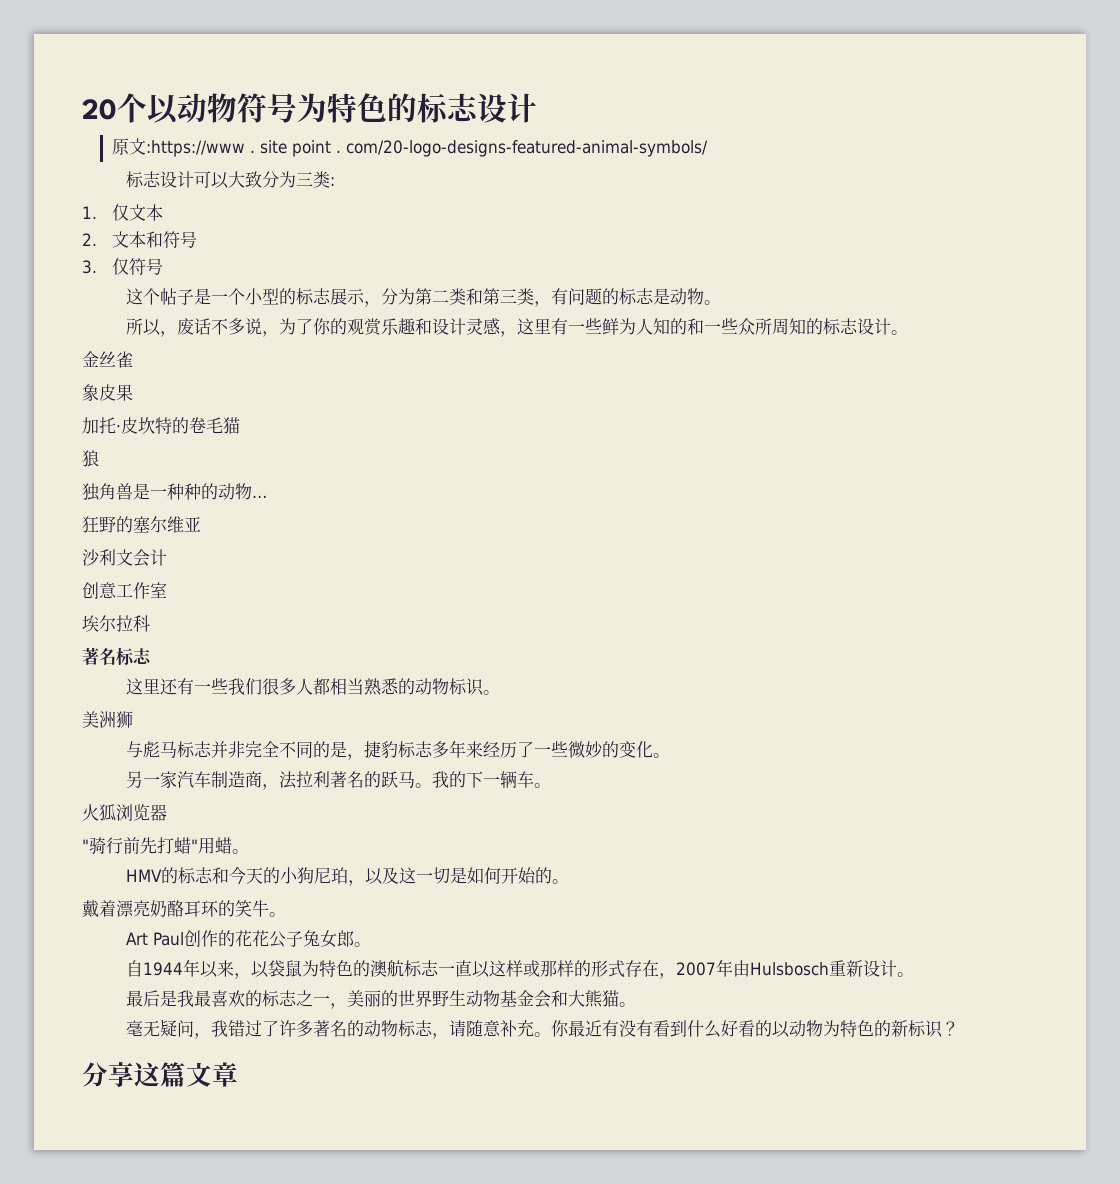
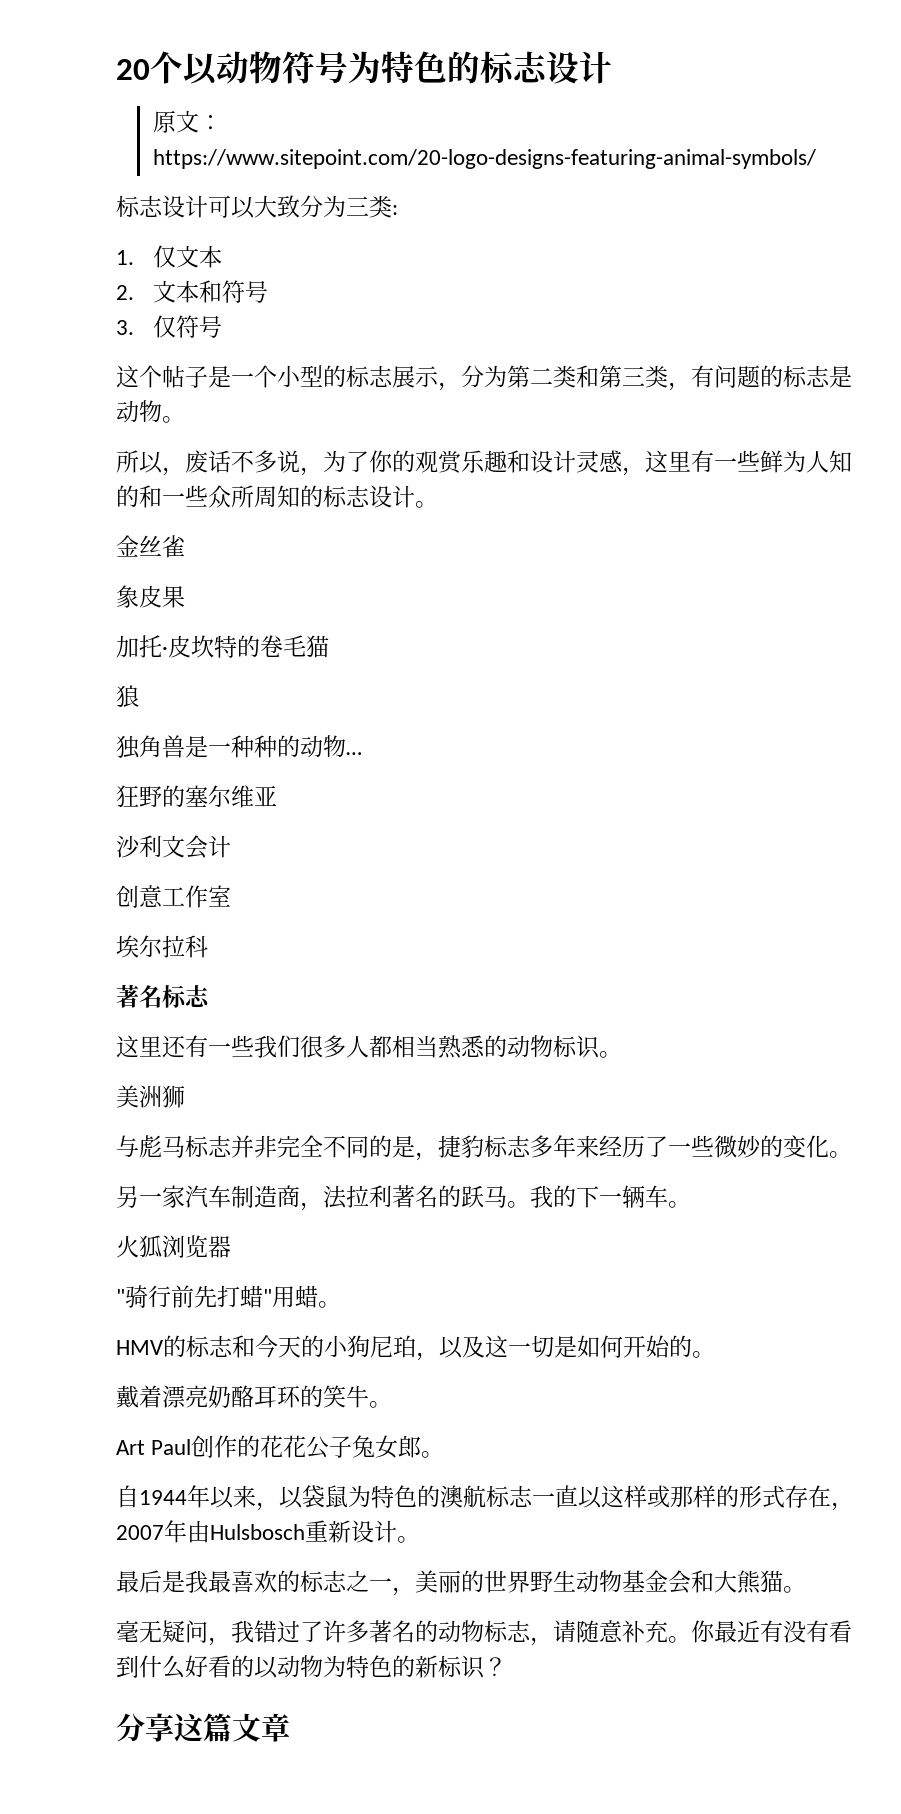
[146,140,709,157] :https://www . site point . com/20-logo-designs-featured-animal-symbols/ -> [198,115,222,130] [152,149,816,169] ：https://www.sitepoint.com/20-logo-designs-featuring-animal-symbols/

